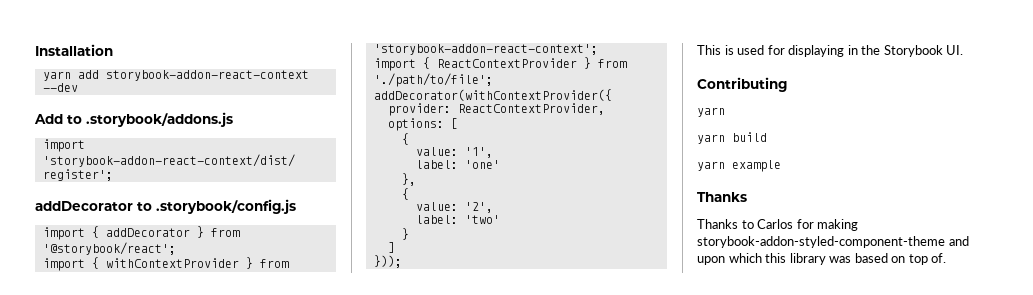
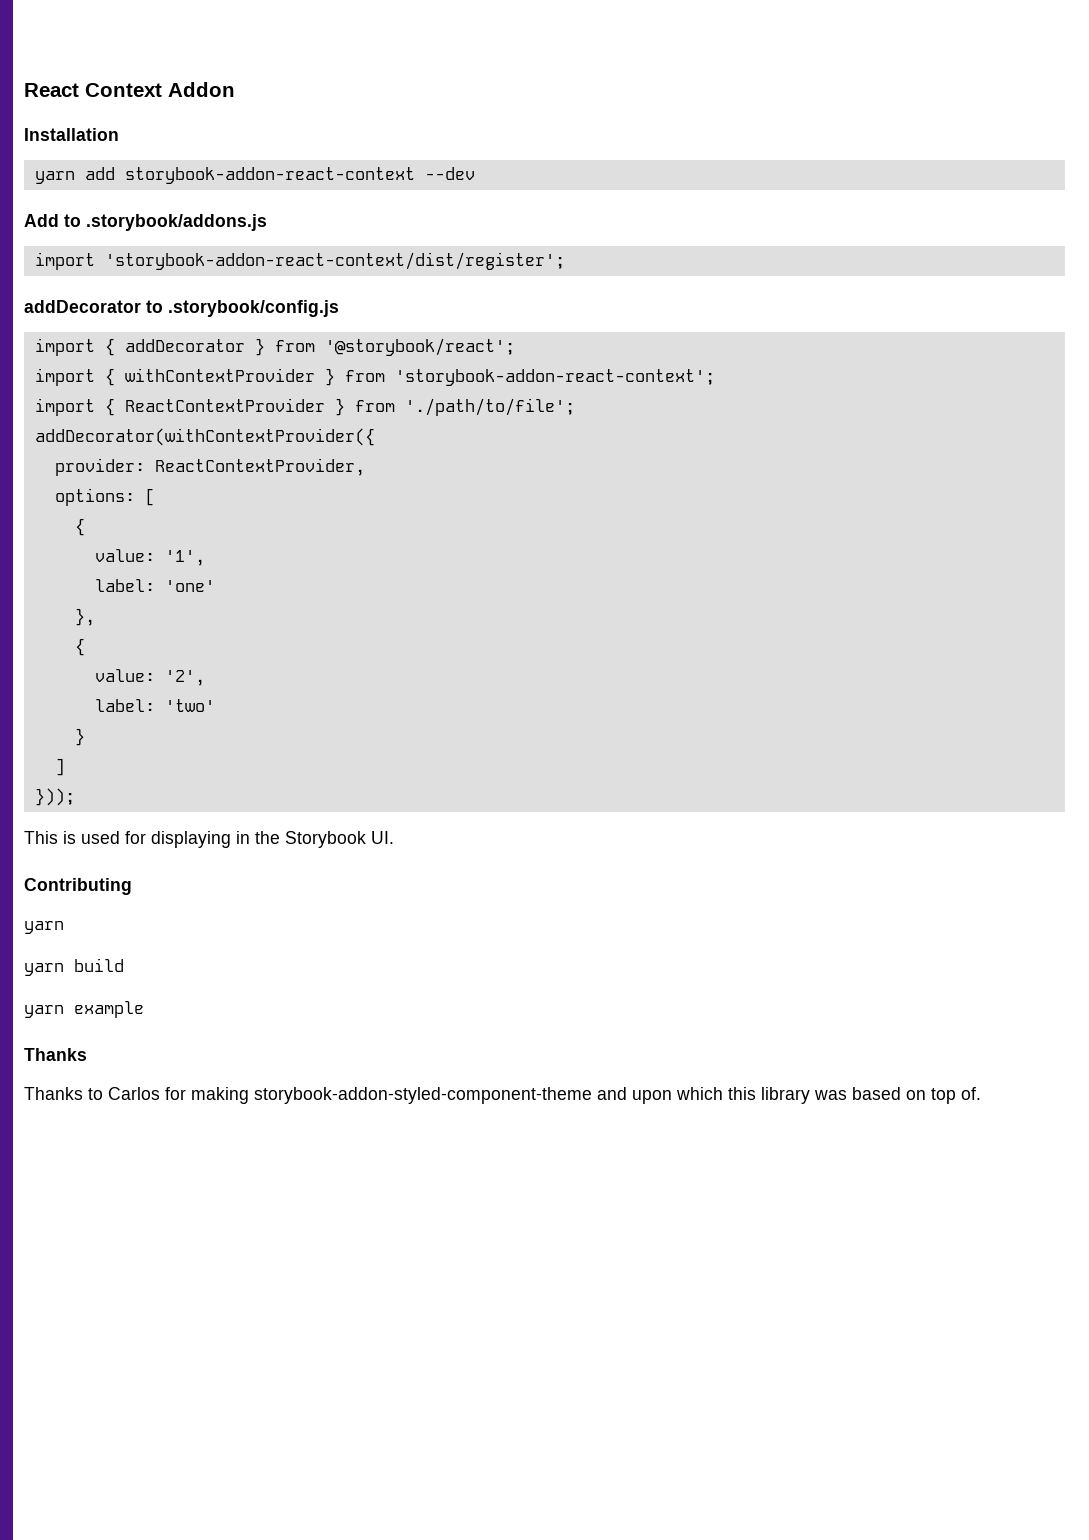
(35, 50) none -> [24,82,235,97] React Context Addon //

